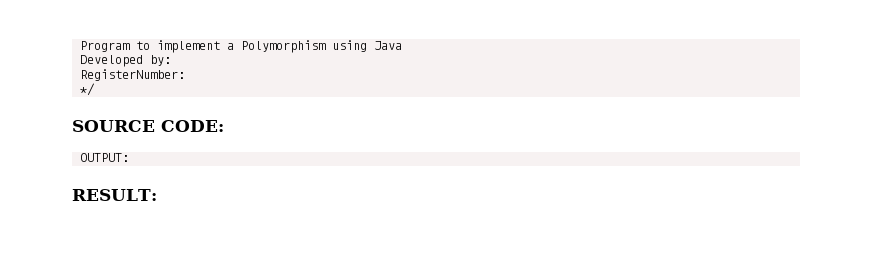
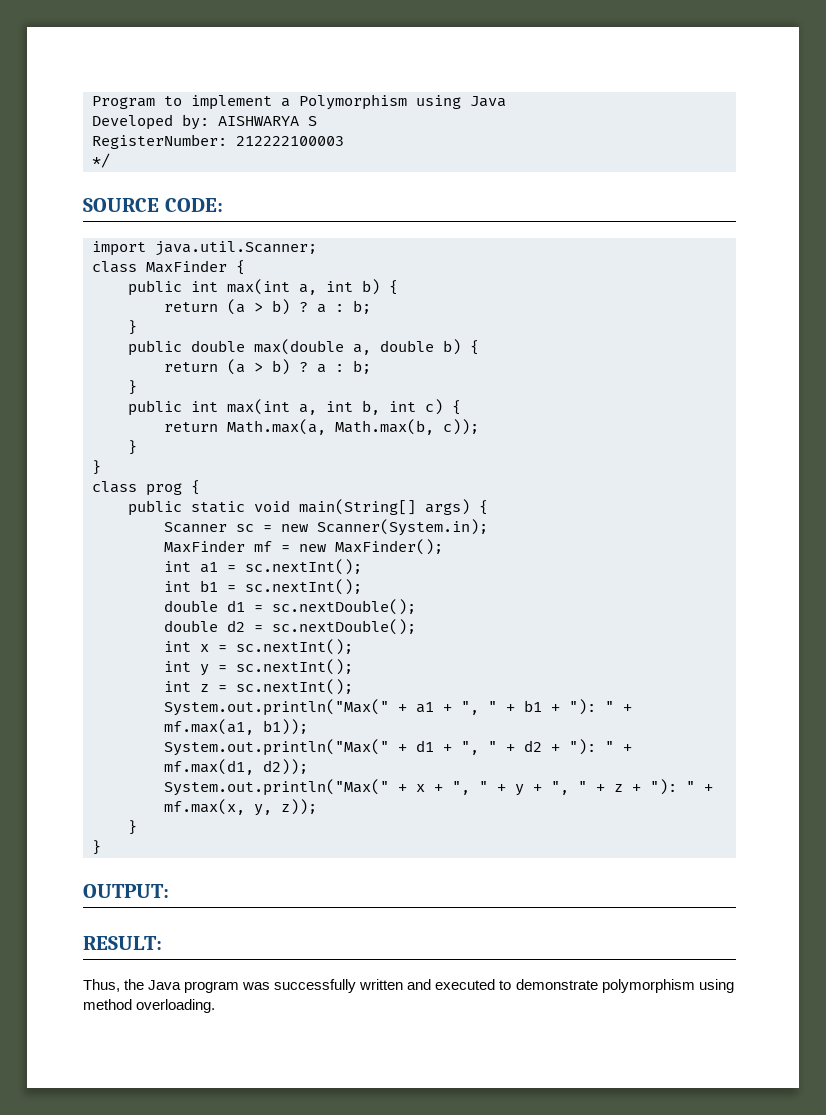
(172, 60) none -> [218,116,317,126] AISHWARYA S
(186, 75) none -> [236,136,344,146] 212222100003
[80,153,130,162] [72,189,157,201] OUTPUT: // RESULT: -> [92,241,317,256] [92,260,245,275] [128,279,398,296] [164,299,371,315] [128,320,137,335] [128,339,479,356] [164,359,371,375] [128,380,137,395] [128,399,461,416] [164,419,479,435] [128,440,137,455] [92,460,101,475] [92,480,200,496] [128,499,488,516] [164,519,488,536] [164,539,443,555] [164,559,362,575] [164,579,362,595] [164,599,416,615] [164,619,416,635] [164,639,353,655] [164,659,353,676] [164,679,353,695] [164,699,632,716] [164,719,308,735] [164,739,632,756] [164,759,308,775] [164,779,713,796] [164,799,317,816] [128,820,137,835] [92,840,101,855] [83,884,169,898] [83,936,162,950] [83,979,734,993] [83,999,216,1013] import java.util.Scanner; // class MaxFinder { // public int max(int a, int b) { // return (a > b) ? a : b; // } // public double max(double a, double b) { // return (a > b) ? a : b; // } // public int max(int a, int b, int c) { // return Math.max(a, Math.max(b, c)); // } // } // class prog { // public static void main(String[] args) { // Scanner sc = new Scanner(System.in); // MaxFinder mf = new MaxFinder(); // int a1 = sc.nextInt(); // int b1 = sc.nextInt(); // double d1 = sc.nextDouble(); // double d2 = sc.nextDouble(); // int x = sc.nextInt(); // int y = sc.nextInt(); // int z = sc.nextInt(); // System.out.println("Max(" + a1 + ", " + b1 + "): " + mf.max(a1, b1)); // System.out.println("Max(" + d1 + ", " + d2 + "): " + mf.max(d1, d2)); // System.out.println("Max(" + x + ", " + y + ", " + z + "): " + mf.max(x, y, z)); // } // } // OUTPUT: // RESULT: // Thus, the Java program was successfully written and executed to demonstrate polymorphism using method overloading.

